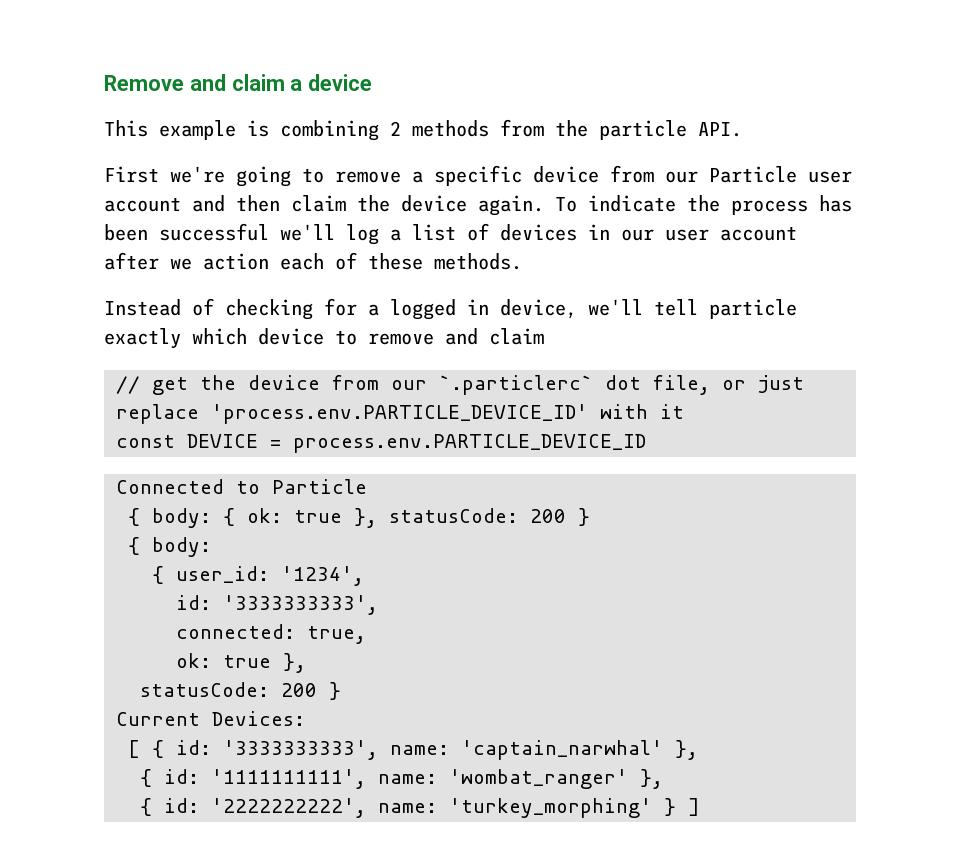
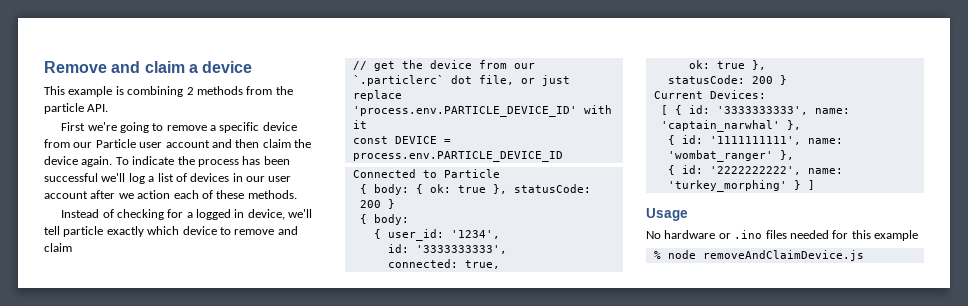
(700, 807) none -> [646,208,688,221] [646,230,918,241] [653,250,864,261] // Usage // No hardware or .ino files needed for this example // % node removeAndClaimDevice.js

